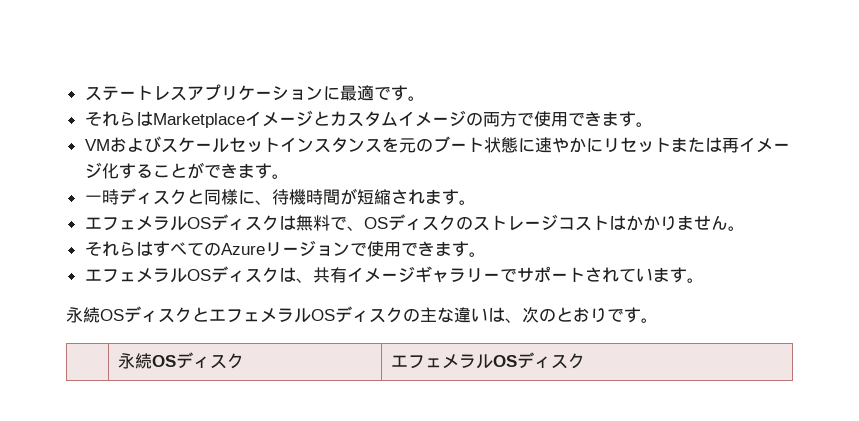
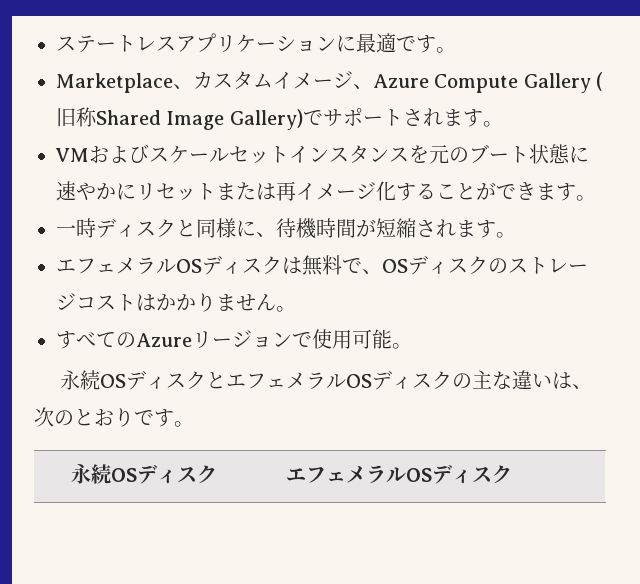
[84,110,602,128] それらはMarketplaceイメージとカスタムイメージの両方で使用でき -> [56,71,604,93] [56,107,443,130] Marketplace、カスタムイメージ、Azure Compute Gallery (旧称Shared Image Gallery)でサポートされ
[84,241,153,256] それらは -> (296, 309) none
[400,241,486,257] [84,266,687,283] できます。 // エフェメラルOSディスクは、共有イメージギャラリーでサポートされています -> [352,329,392,349] 可能

